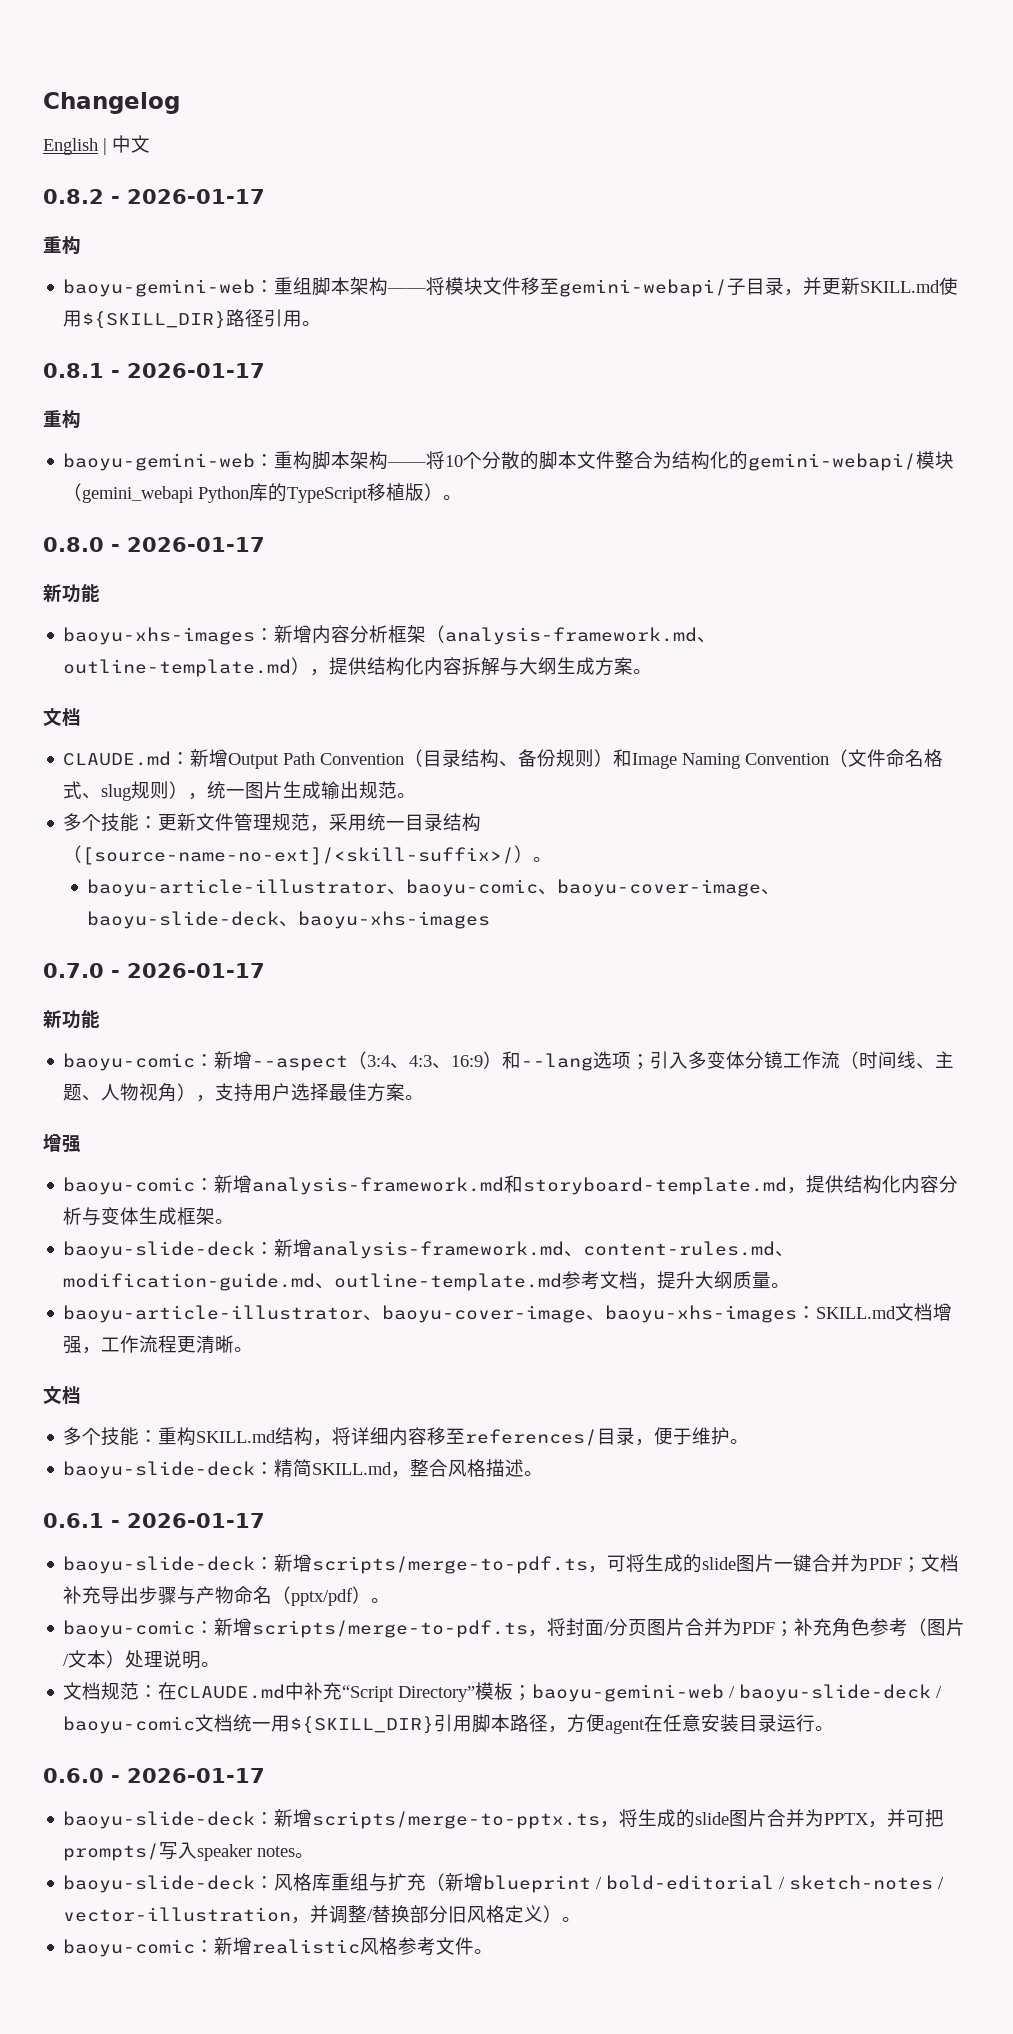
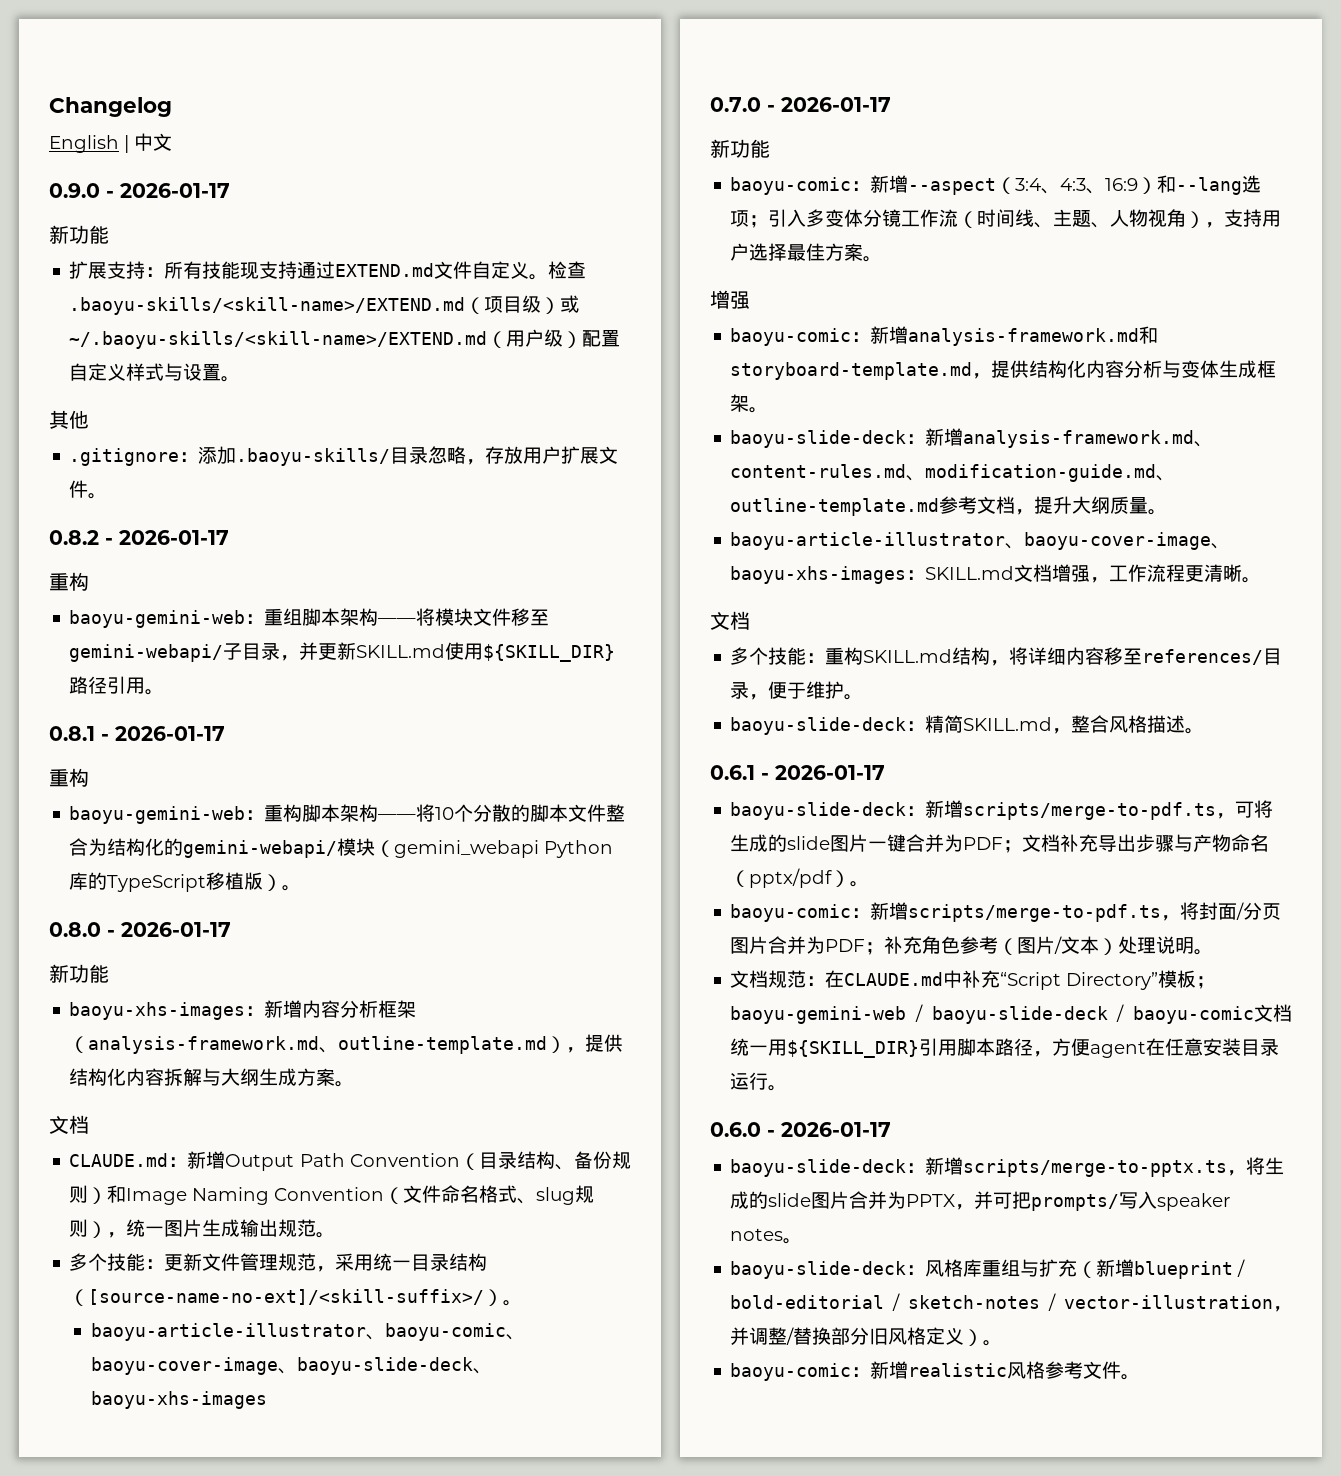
(150, 144) none -> [49,183,230,198] [49,225,109,244] [69,261,587,280] [69,295,580,315] [69,329,621,349] [69,363,241,382] [49,410,89,429] [69,446,619,466] [69,480,108,499] // 0.9.0 - 2026-01-17 // 新功能 // 扩展支持：所有技能现支持通过EXTEND.md文件自定义。检查.baoyu-skills/<skill-name>/EXTEND.md（项目级）或~/.baoyu-skills/<skill-name>/EXTEND.md（用户级）配置自定义样式与设置。 // 其他 // .gitignore：添加.baoyu-skills/目录忽略，存放用户扩展文件。

